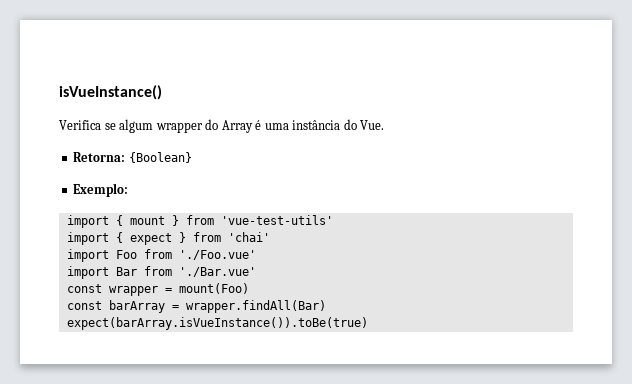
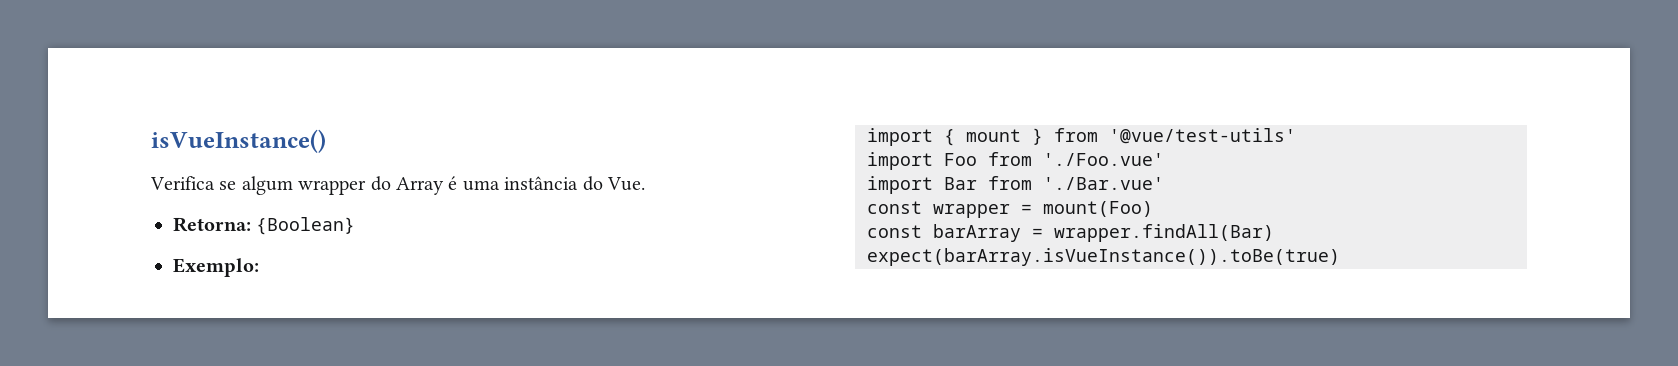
[220,215,333,225] [66,232,270,245] 'vue-test-utils' // import { expect } from 'chai' -> [1109,128,1296,144] '@vue/test-utils'

